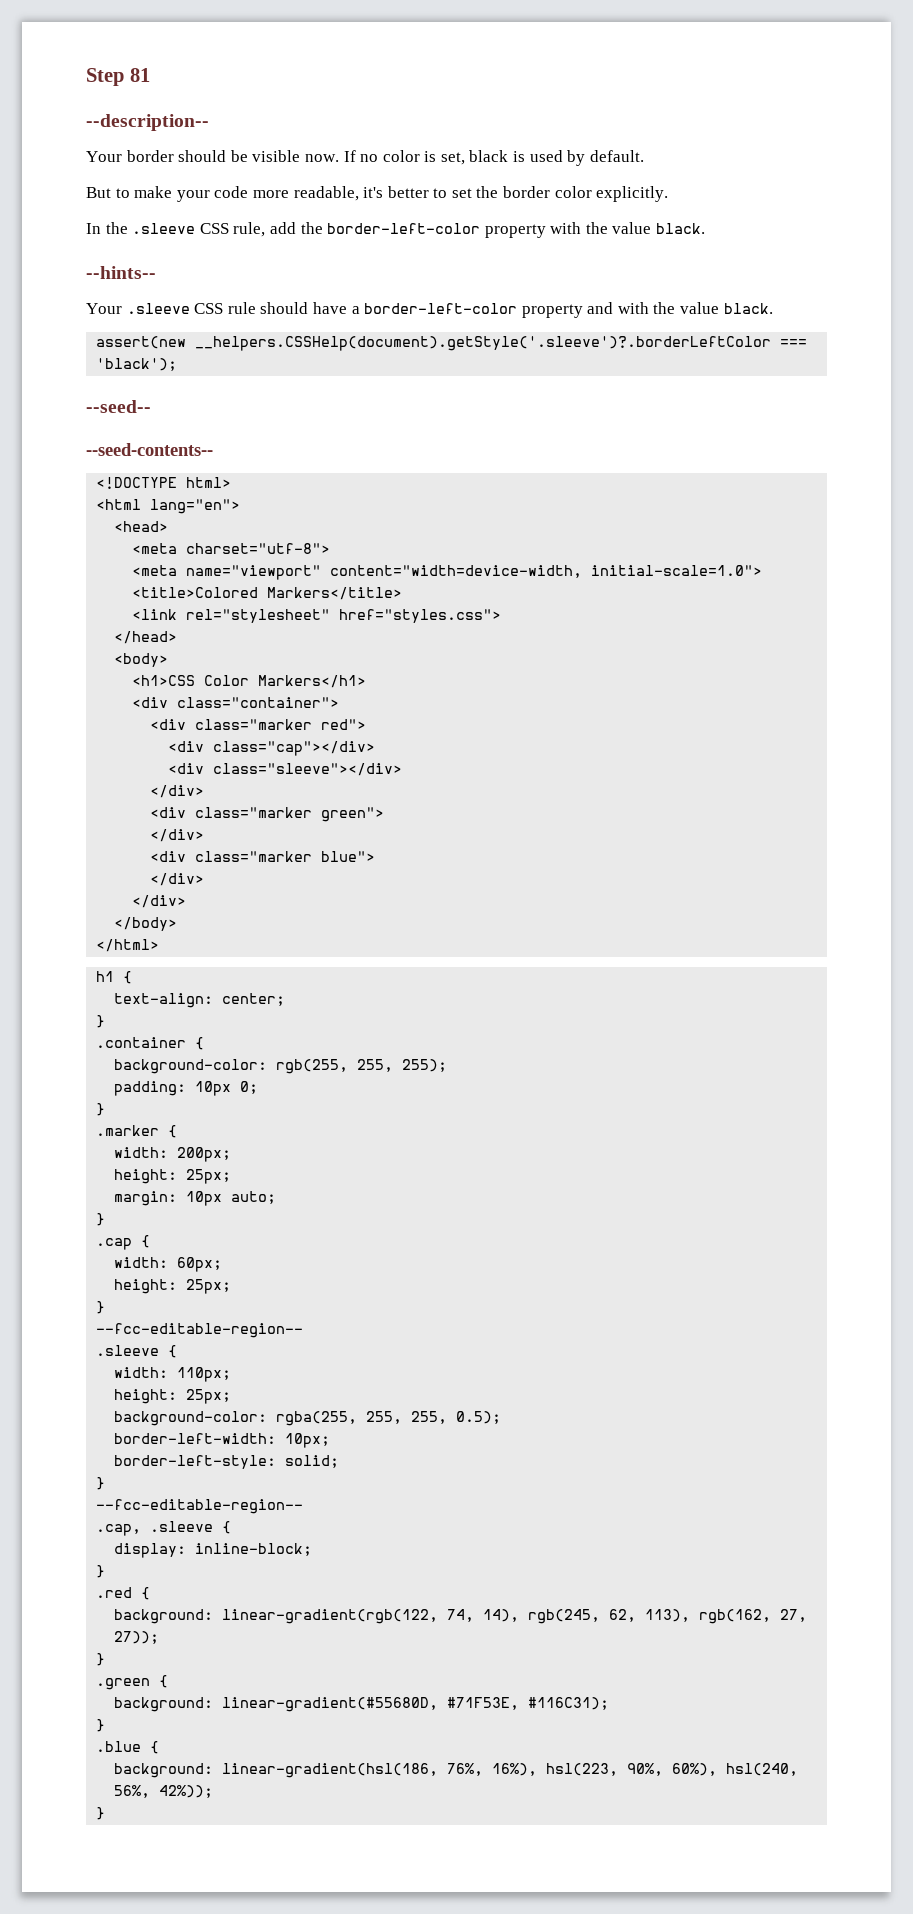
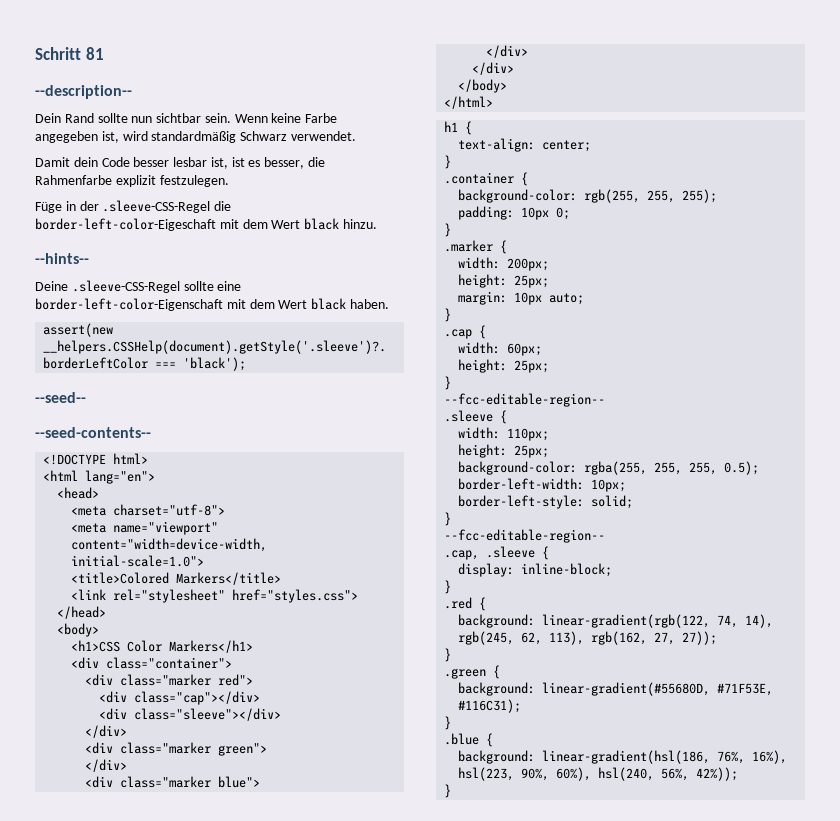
[86,68,124,86] Step -> [35,47,81,60] Schritt
[86,150,644,166] [86,186,669,202] [86,222,706,238] [86,266,156,279] [86,302,773,318] Your border should be visible now. If no color is set, black is used by default. // But to make your code more readable, it's better to set the border color explicitly. // In the .sleeve CSS rule, add the border-left-color property with the value black. // --hints-- // Your .sleeve CSS rule should have a border-left-color property and with the value black. -> [35,113,338,123] [35,131,356,143] [35,157,326,169] [35,175,229,187] [35,200,232,213] [35,218,377,231] [35,253,89,264] [35,280,242,293] [35,298,389,311] Dein Rand sollte nun sichtbar sein. Wenn keine Farbe angegeben ist, wird standardmäßig Schwarz verwendet. // Damit dein Code besser lesbar ist, ist es besser, die Rahmenfarbe explizit festzulegen. // Füge in der .sleeve-CSS-Regel die border-left-color-Eigeschaft mit dem Wert black hinzu. // --hints-- // Deine .sleeve-CSS-Regel sollte eine border-left-color-Eigenschaft mit dem Wert black haben.

